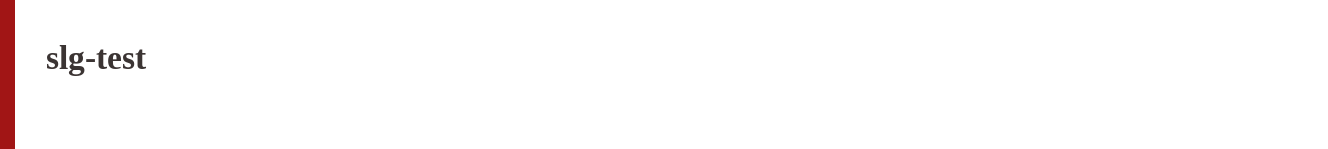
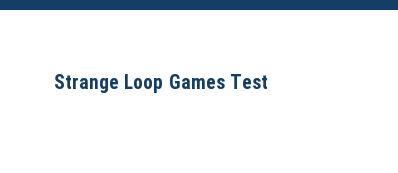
[46,45,147,76] slg-test -> [54,74,268,93] Strange Loop Games Test

